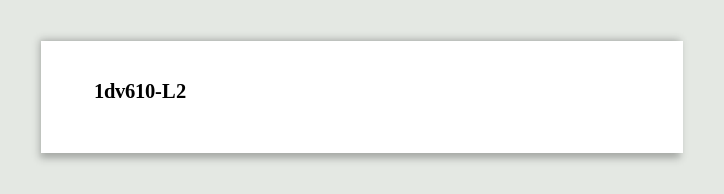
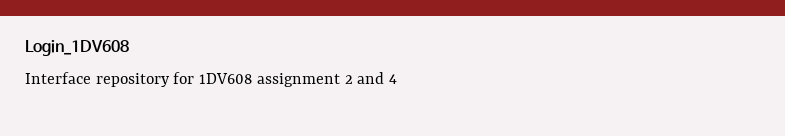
[94,83,186,98] 1dv610-L2 -> [25,40,129,56] [25,72,398,87] Login_1DV608 // Interface repository for 1DV608 assignment 2 and 4

